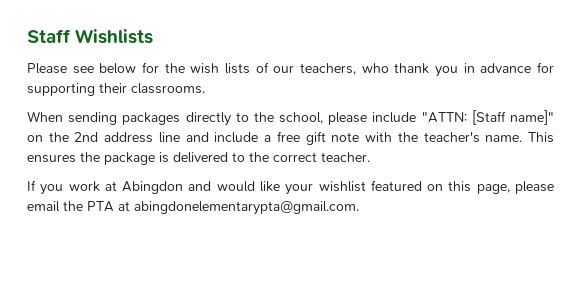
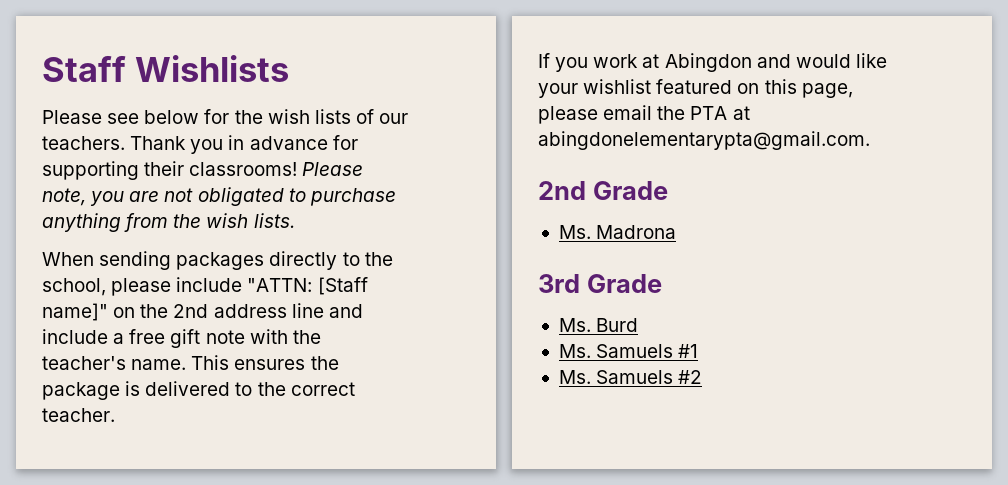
[299,63,430,75] teachers, who thank -> [42,136,187,150] teachers. Thank
[131,83,205,94] classrooms. -> [189,162,364,176] [42,187,396,206] [42,213,295,232] classrooms! Please note, you are not obligated to purchase anything from the wish lists.
(359, 208) none -> [538,181,668,200] [558,225,677,239] [538,274,662,293] [558,318,639,332] [558,344,699,358] [558,370,703,384] // 2nd Grade // Ms. Madrona // 3rd Grade // Ms. Burd // Ms. Samuels #1 // Ms. Samuels #2

